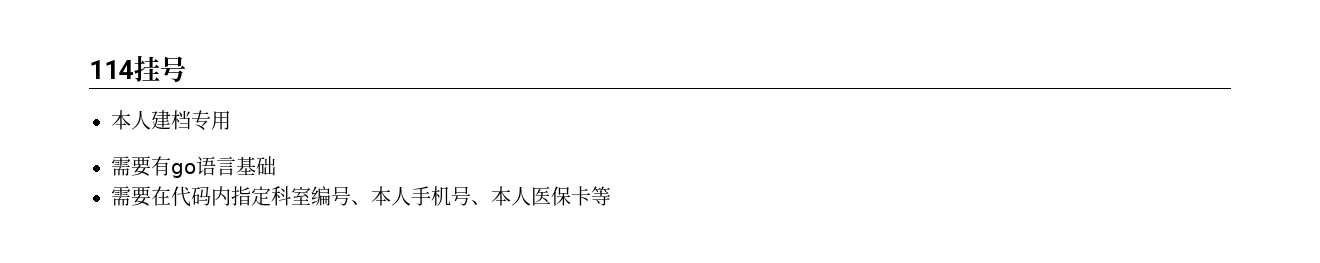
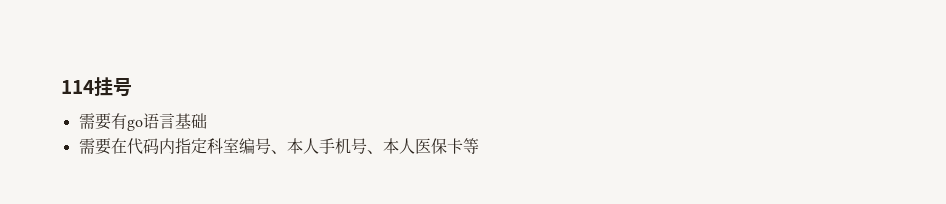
[111,110,231,131] // 本人建档专用 -> (132, 87) none

